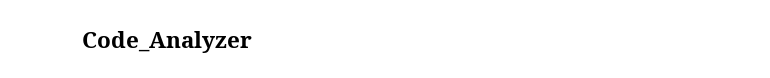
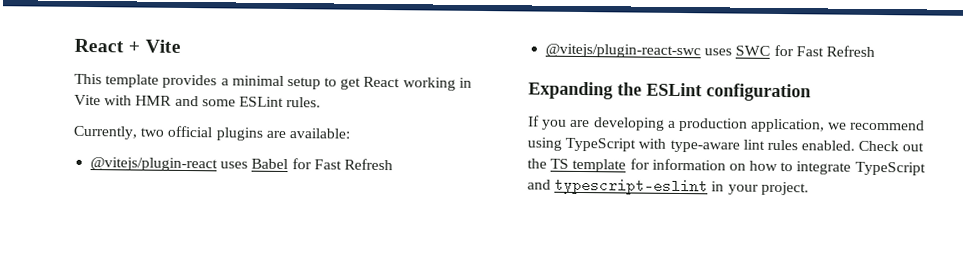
[82,31,252,53] Code_Analyzer -> [74,38,181,53] [74,73,472,91] [74,94,322,108] [73,125,350,141] [90,157,393,172] [545,43,875,59] [528,81,811,102] [528,115,926,133] [527,137,925,153] [527,158,926,176] [527,177,809,196] React + Vite // This template provides a minimal setup to get React working in Vite with HMR and some ESLint rules. // Currently, two official plugins are available: // @vitejs/plugin-react uses Babel for Fast Refresh // @vitejs/plugin-react-swc uses SWC for Fast Refresh // Expanding the ESLint configuration // If you are developing a production application, we recommend using TypeScript with type-aware lint rules enabled. Check out the TS template for information on how to integrate TypeScript and typescript-eslint in your project.

